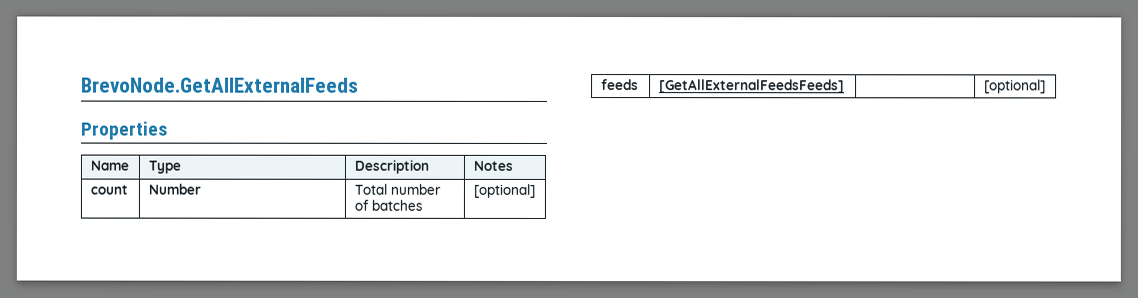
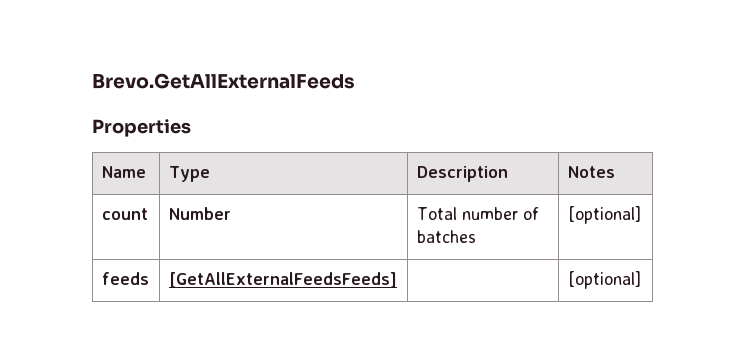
[81,77,359,93] BrevoNode.GetAllExternalFeeds -> [92,73,355,89] Brevo.GetAllExternalFeeds

